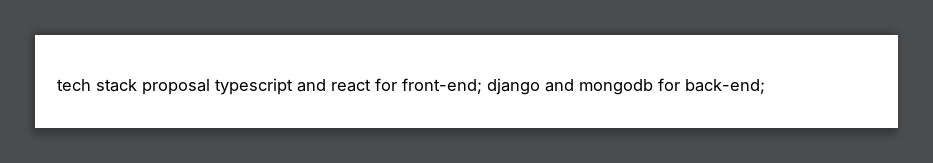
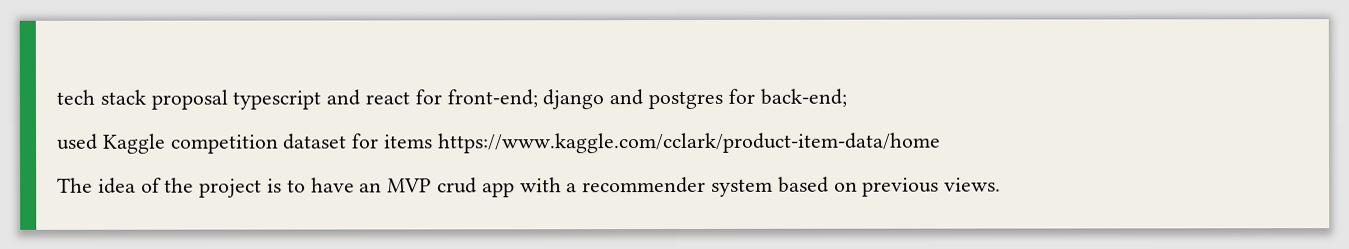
[579,79,653,95] mongodb -> [648,90,724,110] postgres
(765, 86) none -> [57,132,941,154] [57,176,1002,198] // used Kaggle competition dataset for items https://www.kaggle.com/cclark/product-item-data/home // The idea of the project is to have an MVP crud app with a recommender system based on previous views.

